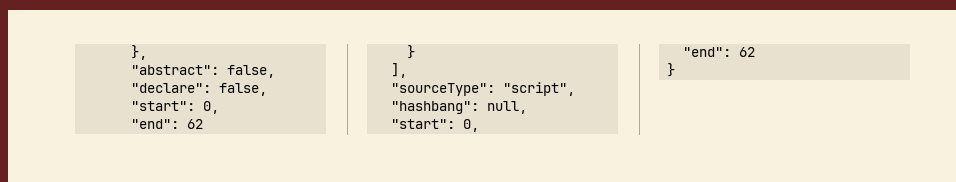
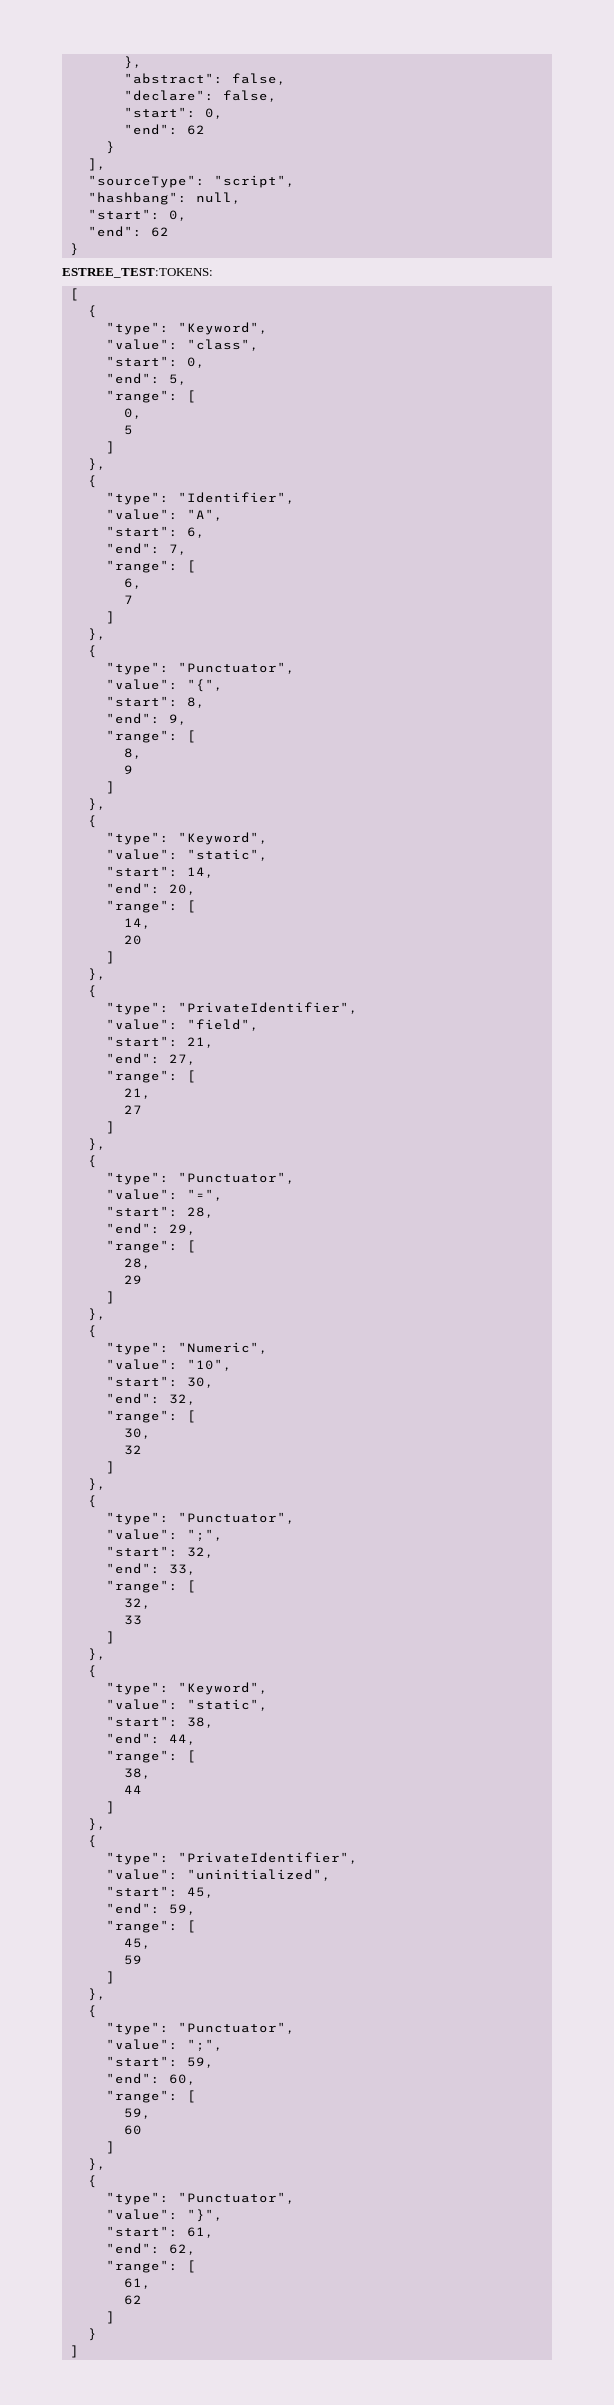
(676, 70) none -> [62,268,213,278] [69,288,79,301] [87,305,97,318] [105,322,268,335] [105,339,259,351] [105,356,205,368] [105,373,187,385] [105,390,196,403] [123,408,142,419] [123,425,133,435] [105,441,115,454] [87,458,106,471] [87,475,97,488] [105,492,295,505] [105,509,223,521] [105,526,205,538] [105,543,187,555] [105,560,196,573] [123,578,142,589] [123,595,133,604] [105,611,115,624] [87,628,106,641] [87,645,97,658] [105,662,295,675] [105,679,223,692] [105,696,205,708] [105,713,187,725] [105,730,196,743] [123,748,142,759] [123,765,133,774] [105,781,115,794] [87,798,106,811] [87,815,97,828] [105,832,268,845] [105,849,268,861] [105,866,214,878] [105,883,196,895] [105,900,196,913] [123,918,151,929] [123,935,142,945] [105,951,115,964] [87,968,106,981] [87,985,97,998] [105,1002,358,1015] [105,1019,259,1031] [105,1036,214,1048] [105,1053,196,1065] [105,1070,196,1083] [123,1088,151,1099] [123,1105,142,1114] [105,1121,115,1134] [87,1138,106,1151] [87,1155,97,1168] [105,1172,295,1185] [105,1189,223,1201] [105,1206,214,1218] [105,1223,196,1235] [105,1240,196,1253] [123,1258,151,1269] [123,1275,142,1284] [105,1291,115,1304] [87,1308,106,1321] [87,1325,97,1338] [105,1342,268,1355] [105,1359,232,1371] [105,1376,214,1388] [105,1393,196,1405] [105,1410,196,1423] [123,1428,151,1439] [123,1445,142,1455] [105,1461,115,1474] [87,1478,106,1491] [87,1495,97,1508] [105,1512,295,1525] [105,1529,223,1541] [105,1546,214,1558] [105,1563,196,1575] [105,1580,196,1593] [123,1598,151,1609] [123,1615,142,1625] [105,1631,115,1644] [87,1648,106,1661] [87,1665,97,1678] [105,1682,268,1695] [105,1699,268,1711] [105,1716,214,1728] [105,1733,196,1745] [105,1750,196,1763] [123,1768,151,1779] [123,1785,142,1794] [105,1801,115,1814] [87,1818,106,1831] [87,1835,97,1848] [105,1852,358,1865] [105,1869,331,1881] [105,1886,214,1898] [105,1903,196,1915] [105,1920,196,1933] [123,1938,151,1949] [123,1955,142,1965] [105,1971,115,1984] [87,1988,106,2001] [87,2005,97,2018] [105,2022,295,2035] [105,2039,223,2051] [105,2056,214,2068] [105,2073,196,2085] [105,2090,196,2103] [123,2108,151,2119] [123,2125,142,2135] [105,2141,115,2154] [87,2158,106,2171] [87,2175,97,2188] [105,2192,295,2205] [105,2209,223,2222] [105,2226,214,2238] [105,2243,196,2255] [105,2260,196,2273] [123,2278,151,2289] [123,2295,142,2305] [105,2311,115,2324] [87,2328,97,2341] [69,2345,79,2358] // ESTREE_TEST:TOKENS: // [ // { // "type": "Keyword", // "value": "class", // "start": 0, // "end": 5, // "range": [ // 0, // 5 // ] // }, // { // "type": "Identifier", // "value": "A", // "start": 6, // "end": 7, // "range": [ // 6, // 7 // ] // }, // { // "type": "Punctuator", // "value": "{", // "start": 8, // "end": 9, // "range": [ // 8, // 9 // ] // }, // { // "type": "Keyword", // "value": "static", // "start": 14, // "end": 20, // "range": [ // 14, // 20 // ] // }, // { // "type": "PrivateIdentifier", // "value": "field", // "start": 21, // "end": 27, // "range": [ // 21, // 27 // ] // }, // { // "type": "Punctuator", // "value": "=", // "start": 28, // "end": 29, // "range": [ // 28, // 29 // ] // }, // { // "type": "Numeric", // "value": "10", // "start": 30, // "end": 32, // "range": [ // 30, // 32 // ] // }, // { // "type": "Punctuator", // "value": ";", // "start": 32, // "end": 33, // "range": [ // 32, // 33 // ] // }, // { // "type": "Keyword", // "value": "static", // "start": 38, // "end": 44, // "range": [ // 38, // 44 // ] // }, // { // "type": "PrivateIdentifier", // "value": "uninitialized", // "start": 45, // "end": 59, // "range": [ // 45, // 59 // ] // }, // { // "type": "Punctuator", // "value": ";", // "start": 59, // "end": 60, // "range": [ // 59, // 60 // ] // }, // { // "type": "Punctuator", // "value": "}", // "start": 61, // "end": 62, // "range": [ // 61, // 62 // ] // } // ]

